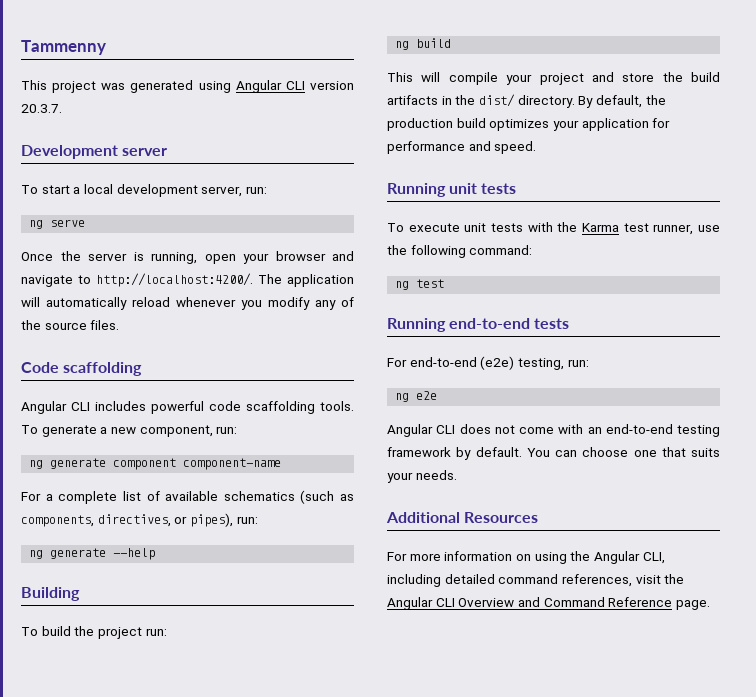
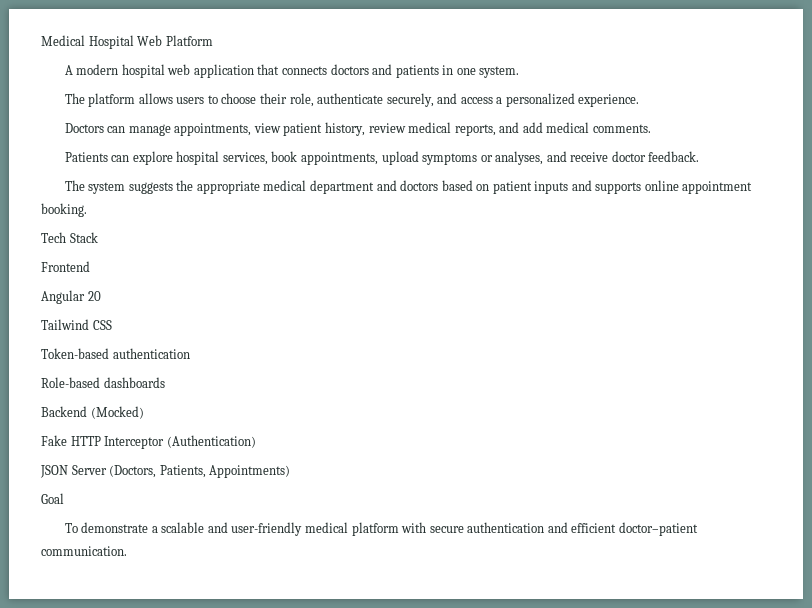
[21,40,106,55] [21,80,354,93] [21,104,62,113] [21,145,168,159] [21,184,267,197] [29,219,86,229] [21,251,354,264] [21,273,354,287] [21,297,354,310] [21,320,120,330] [21,362,143,376] [21,401,354,414] [21,425,238,437] [29,458,282,470] [21,490,354,504] [21,513,258,527] [29,548,156,560] [21,587,80,601] [21,626,167,639] [395,38,452,50] [387,72,720,85] [387,94,666,108] [387,118,671,131] [387,141,537,154] [387,183,517,197] [387,222,720,235] [387,245,533,258] [395,279,445,290] [387,318,570,332] [387,356,589,370] [395,391,438,402] [387,424,720,437] [387,447,720,460] [387,470,457,483] [386,512,539,523] [387,551,665,564] [387,574,685,587] [387,597,710,610] Tammenny // This project was generated using Angular CLI version 20.3.7. // Development server // To start a local development server, run: // ng serve // Once the server is running, open your browser and navigate to http://localhost:4200/. The application will automatically reload whenever you modify any of the source files. // Code scaffolding // Angular CLI includes powerful code scaffolding tools. To generate a new component, run: // ng generate component component-name // For a complete list of available schematics (such as components, directives, or pipes), run: // ng generate --help // Building // To build the project run: // ng build // This will compile your project and store the build artifacts in the dist/ directory. By default, the production build optimizes your application for performance and speed. // Running unit tests // To execute unit tests with the Karma test runner, use the following command: // ng test // Running end-to-end tests // For end-to-end (e2e) testing, run: // ng e2e // Angular CLI does not come with an end-to-end testing framework by default. You can choose one that suits your needs. // Additional Resources // For more information on using the Angular CLI, including detailed command references, visit the Angular CLI Overview and Command Reference page. -> [41,35,213,49] [64,64,520,78] [64,93,640,107] [64,122,651,136] [64,151,700,165] [64,180,753,194] [41,203,87,217] [41,232,98,243] [41,261,90,272] [41,290,101,304] [41,319,112,330] [41,348,190,359] [41,377,165,388] [41,406,144,419] [41,435,256,449] [40,465,291,478] [41,493,64,504] [64,522,698,536] [41,546,127,556] Medical Hospital Web Platform // A modern hospital web application that connects doctors and patients in one system. // The platform allows users to choose their role, authenticate securely, and access a personalized experience. // Doctors can manage appointments, view patient history, review medical reports, and add medical comments. // Patients can explore hospital services, book appointments, upload symptoms or analyses, and receive doctor feedback. // The system suggests the appropriate medical department and doctors based on patient inputs and supports online appointment booking. // Tech Stack // Frontend // Angular 20 // Tailwind CSS // Token-based authentication // Role-based dashboards // Backend (Mocked) // Fake HTTP Interceptor (Authentication) // JSON Server (Doctors, Patients, Appointments) // Goal // To demonstrate a scalable and user-friendly medical platform with secure authentication and efficient doctor–patient communication.

